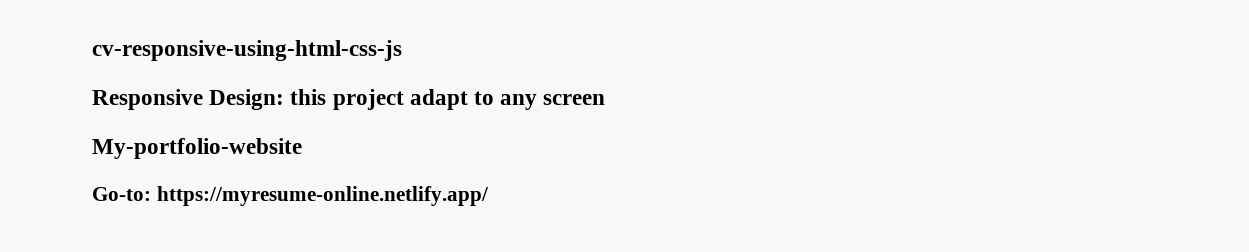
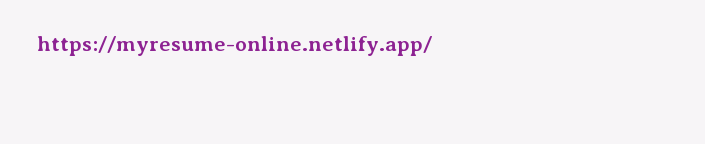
[92,40,402,61] [92,89,606,110] [92,138,302,159] [92,187,151,201] cv-responsive-using-html-css-js // Responsive Design: this project adapt to any screen // My-portfolio-website // Go-to: -> (37, 46) none

